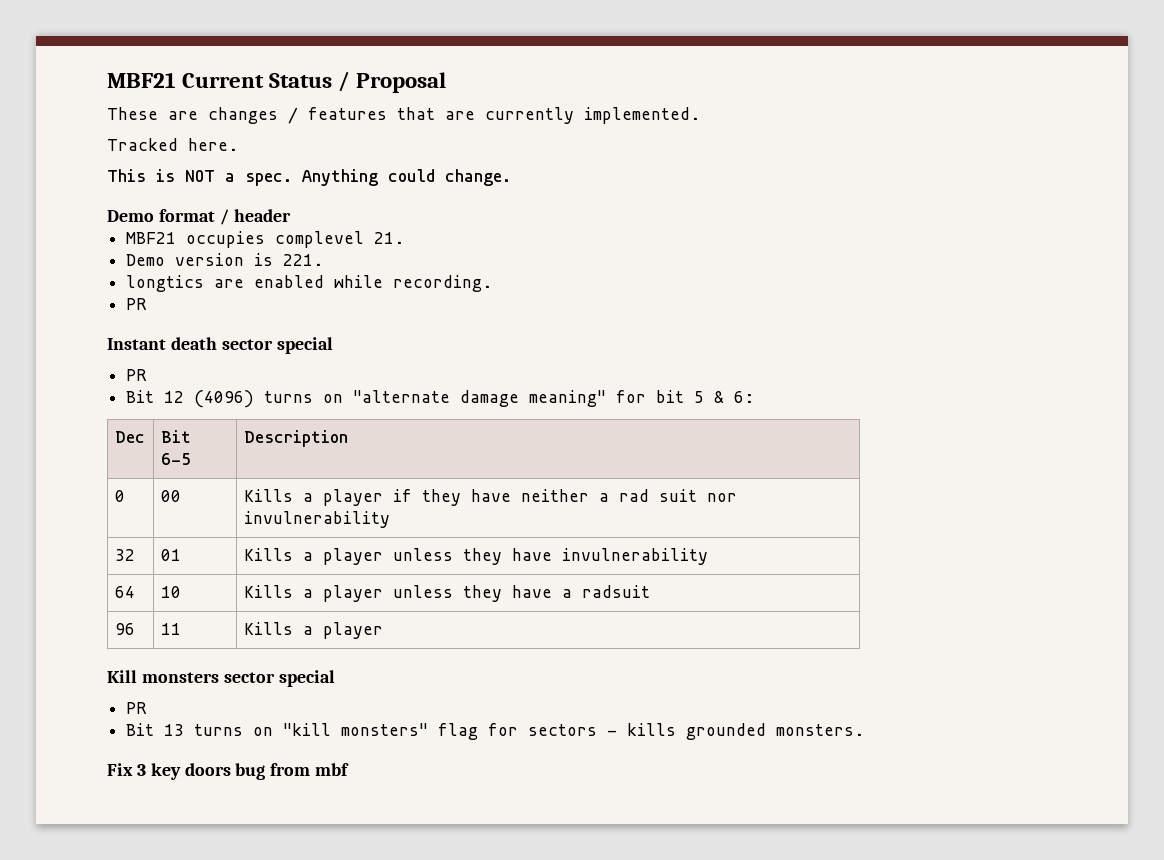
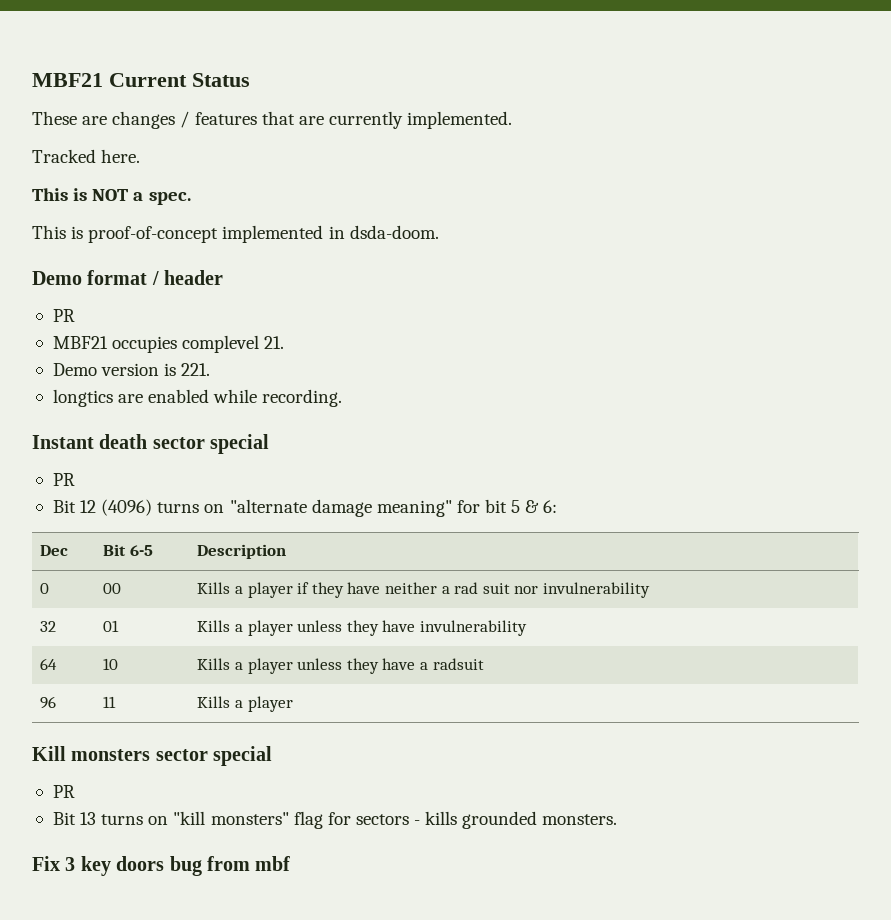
[338,71,447,93] / Proposal -> (250, 80) none
[302,169,511,186] Anything could change. -> [32,225,439,243] // This is proof-of-concept implemented in dsda-doom.
(291, 215) none -> [52,309,75,322] // PR
[126,298,148,310] // PR -> (343, 398) none

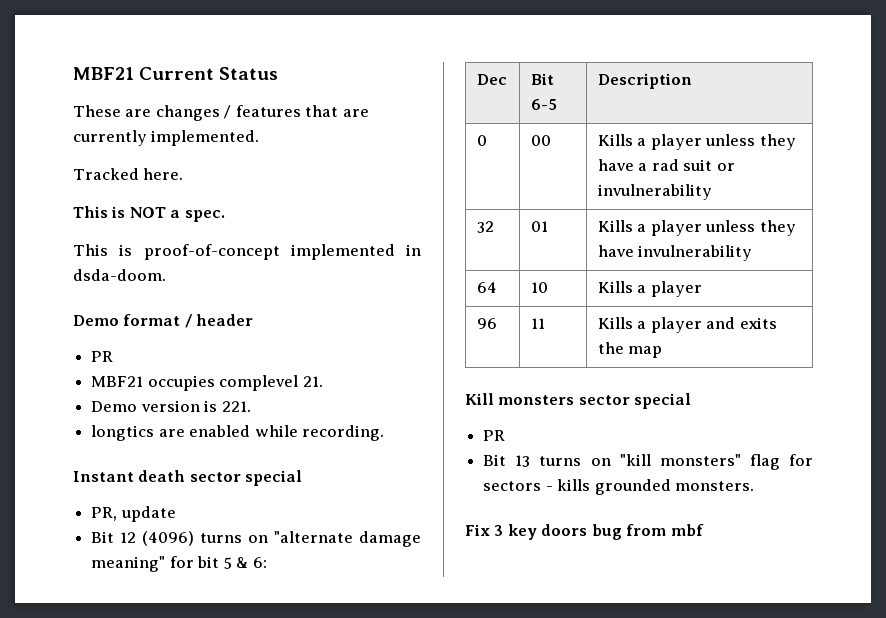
[52,473,75,486] PR -> [91,506,176,522] PR, update
[297,582,437,598] if they have neither -> [705,134,796,150] [597,159,634,171] unless they have
[514,586,539,594] nor -> [716,163,735,171] or
[297,658,484,674] unless they have a radsuit -> (702, 289) none
(293, 704) none -> [706,317,777,329] [597,342,663,358] and exits the map

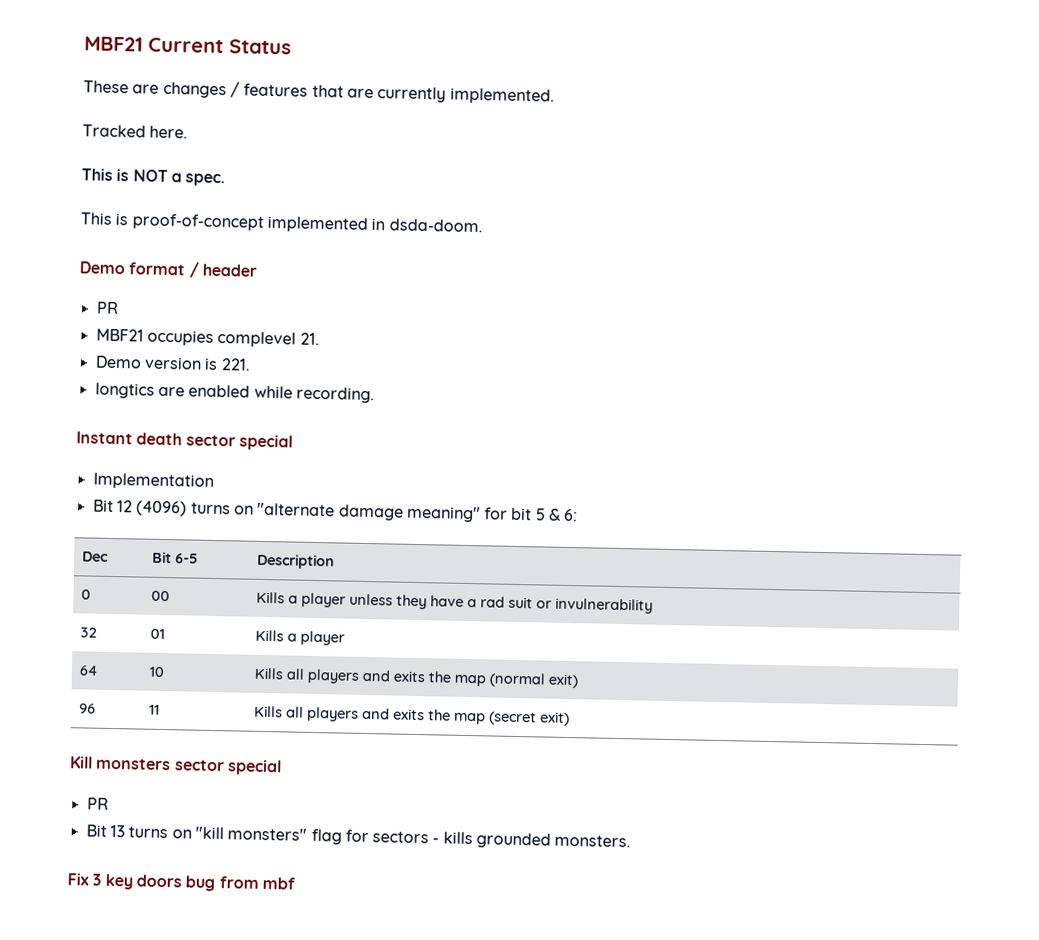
[91,506,176,522] PR, update -> [92,472,214,490] Implementation
[705,220,796,236] [597,245,753,261] unless they have invulnerability -> (345, 638) none
[637,281,702,297] a player -> [285,668,578,689] all players and exits the map (normal exit)
[637,317,777,333] [597,342,663,358] a player and exits the map -> [285,706,570,727] all players and exits the map (secret exit)

